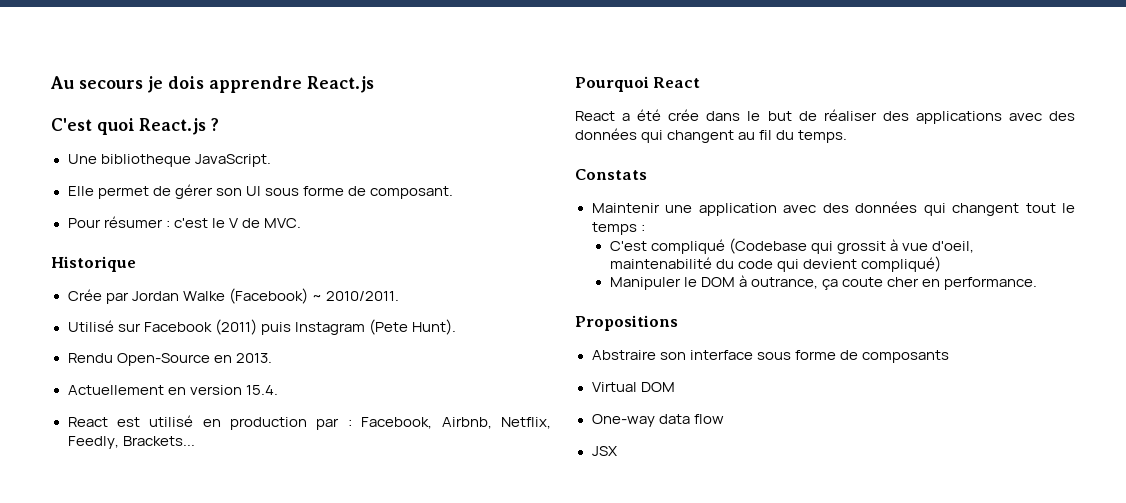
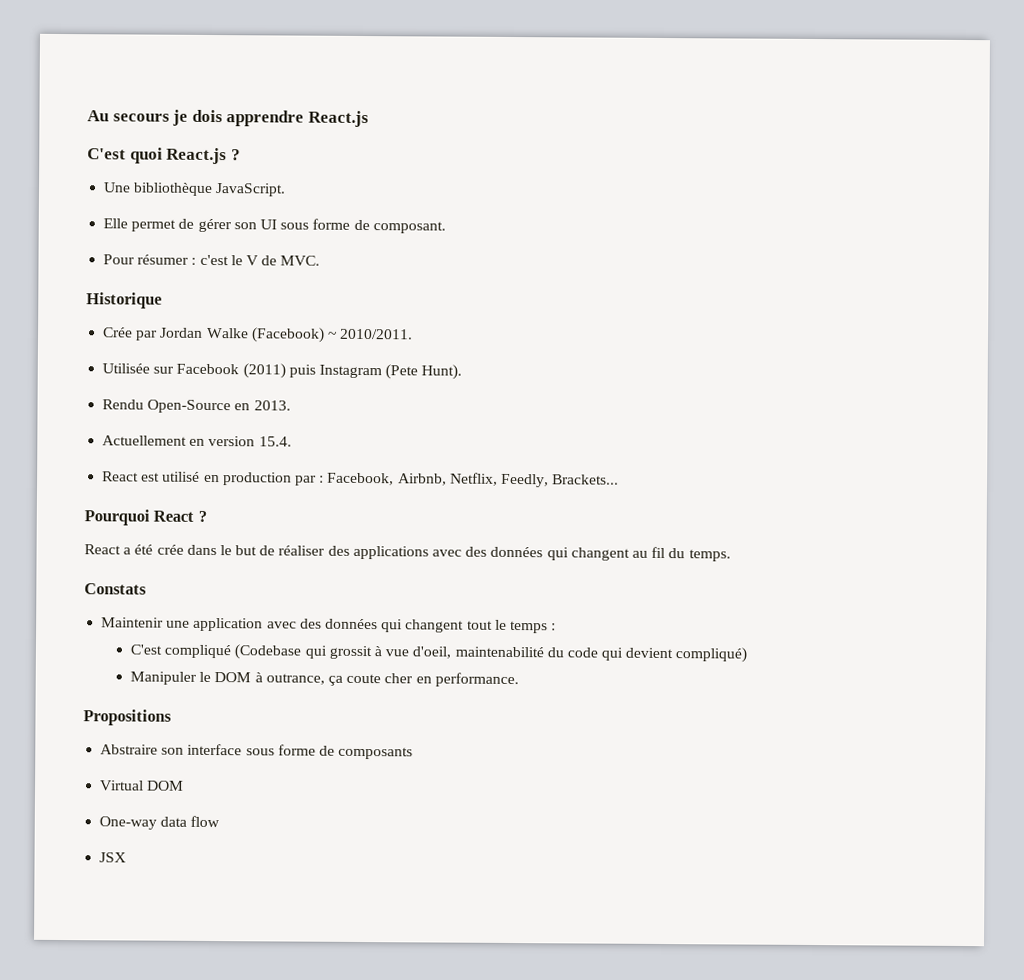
[100,154,191,167] bibliotheque -> [133,182,214,197] bibliothèque
[67,320,114,332] Utilisé -> [102,363,151,374] Utilisée
(701, 82) none -> [197,510,207,522] ?

